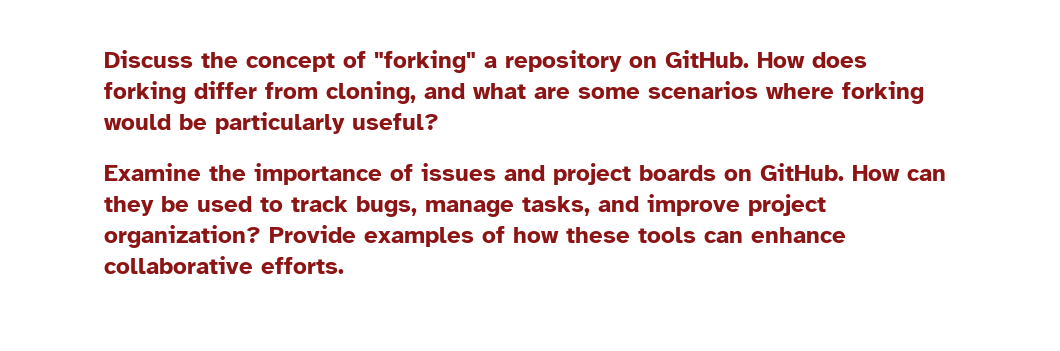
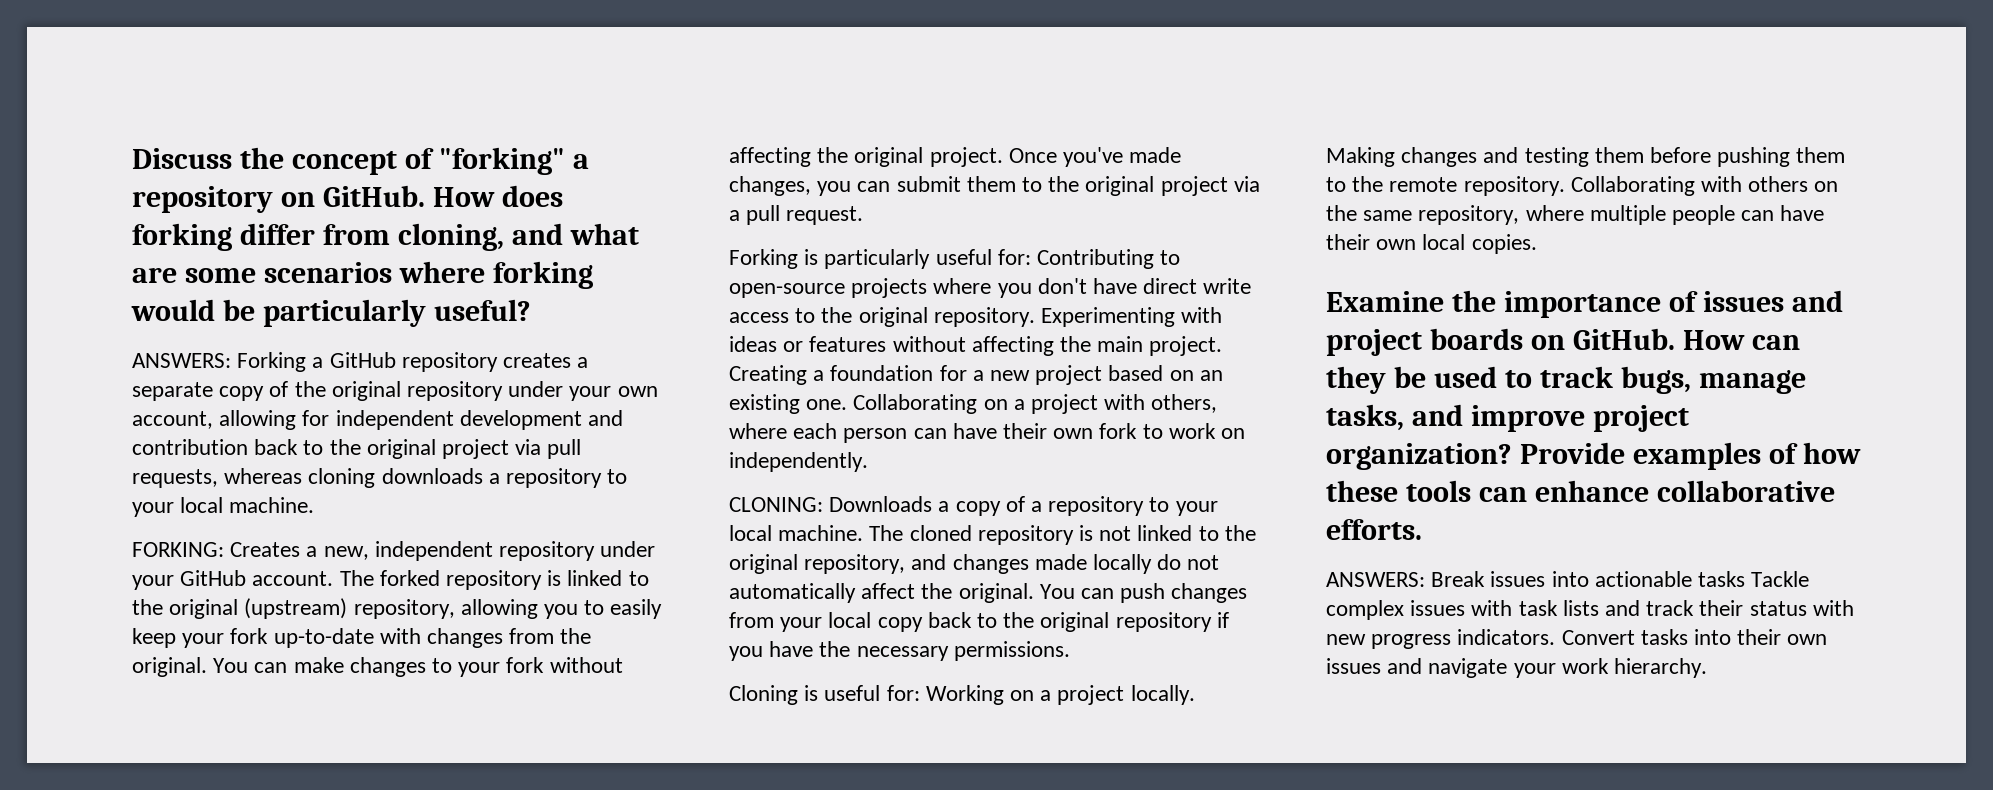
(439, 121) none -> [132,352,589,372] [132,381,658,401] [132,410,624,430] [132,439,582,459] [132,468,628,488] [132,497,315,517] [132,541,656,561] [132,570,649,590] [132,598,663,619] [132,628,592,648] [132,657,623,677] [729,147,1182,167] [729,176,1260,196] [729,205,864,225] [729,249,1181,269] [729,278,1252,298] [729,307,1223,327] [729,336,1223,356] [729,365,1223,385] [729,394,1218,414] [729,423,1246,443] [729,452,868,472] [729,496,1218,516] [729,525,1256,545] [729,554,1220,574] [729,583,1248,603] [729,612,1229,632] [729,641,1070,661] [729,685,1195,705] [1326,147,1846,167] [1326,176,1839,196] [1326,205,1825,225] [1326,234,1537,254] // ANSWERS: Forking a GitHub repository creates a separate copy of the original repository under your own account, allowing for independent development and contribution back to the original project via pull requests, whereas cloning downloads a repository to your local machine. // FORKING: Creates a new, independent repository under your GitHub account. The forked repository is linked to the original (upstream) repository, allowing you to easily keep your fork up-to-date with changes from the original. You can make changes to your fork without affecting the original project. Once you've made changes, you can submit them to the original project via a pull request. // Forking is particularly useful for: Contributing to open-source projects where you don't have direct write access to the original repository. Experimenting with ideas or features without affecting the main project. Creating a foundation for a new project based on an existing one. Collaborating on a project with others, where each person can have their own fork to work on independently. // CLONING: Downloads a copy of a repository to your local machine. The cloned repository is not linked to the original repository, and changes made locally do not automatically affect the original. You can push changes from your local copy back to the original repository if you have the necessary permissions. // Cloning is useful for: Working on a project locally. Making changes and testing them before pushing them to the remote repository. Collaborating with others on the same repository, where multiple people can have their own local copies.
(344, 265) none -> [1326,571,1810,587] [1326,600,1854,620] [1326,629,1828,649] [1326,658,1708,678] // ANSWERS: Break issues into actionable tasks Tackle complex issues with task lists and track their status with new progress indicators. Convert tasks into their own issues and navigate your work hierarchy.

